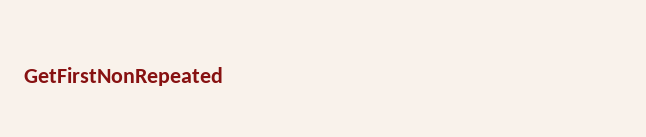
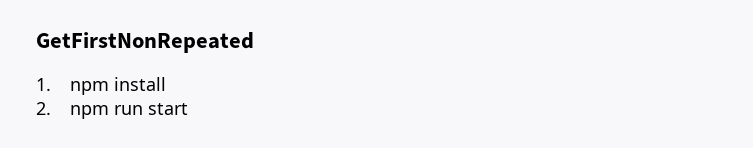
(223, 76) none -> [36,77,166,95] [36,102,188,119] // 1. npm install // 2. npm run start

